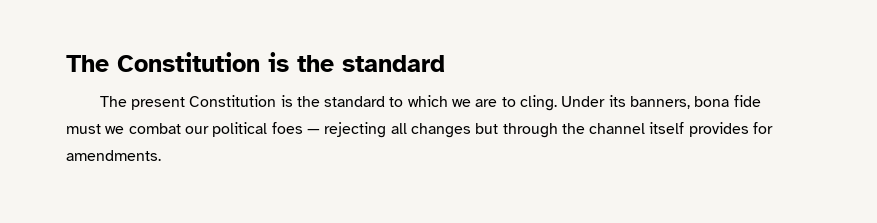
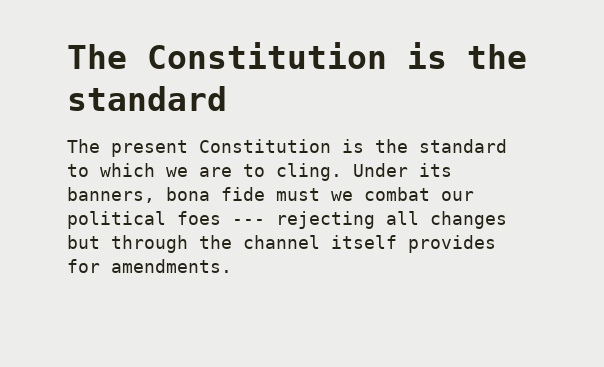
[306,129,320,134] — -> [232,219,265,225] ---

